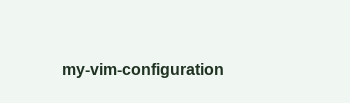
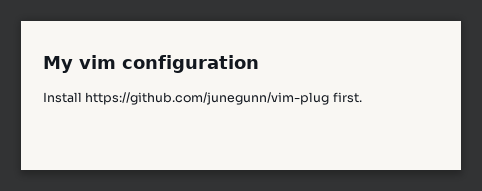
[62,63,224,78] my-vim-configuration -> [43,55,259,73] [43,92,362,105] My vim configuration // Install https://github.com/junegunn/vim-plug first.

